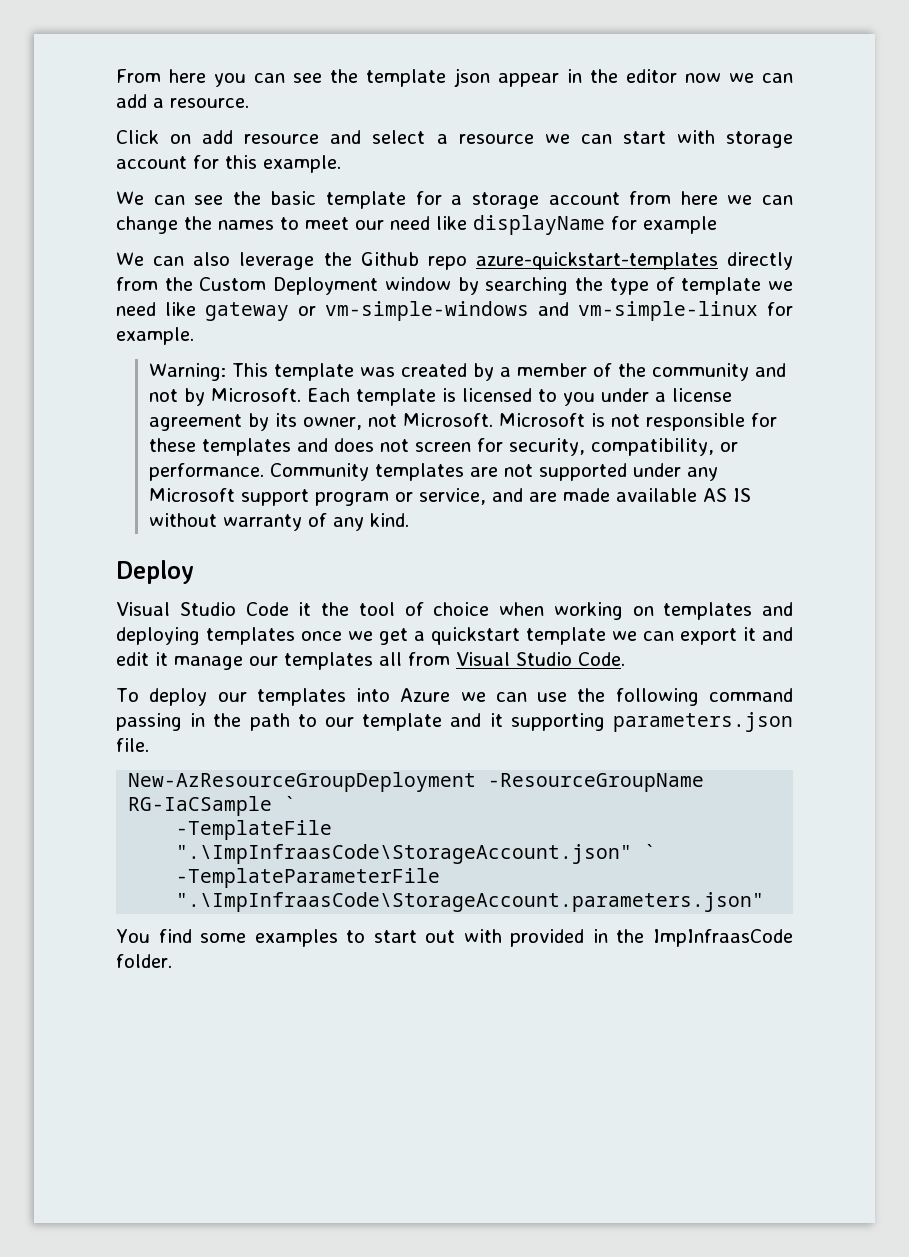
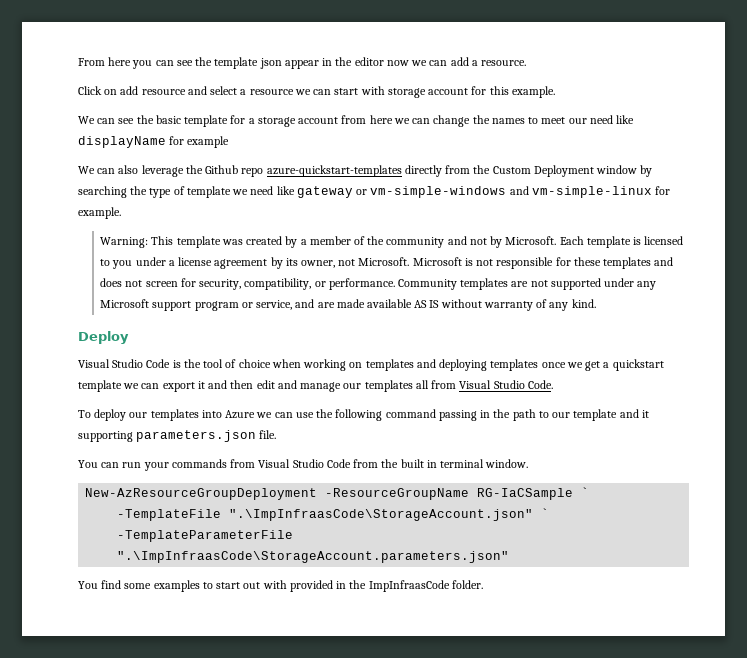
[298,602,312,616] it -> [172,360,181,368] is
[116,652,168,666] edit it -> [230,380,297,389] then edit and
(149, 745) none -> [78,459,529,471] // You can run your commands from Visual Studio Code from the built in terminal window.

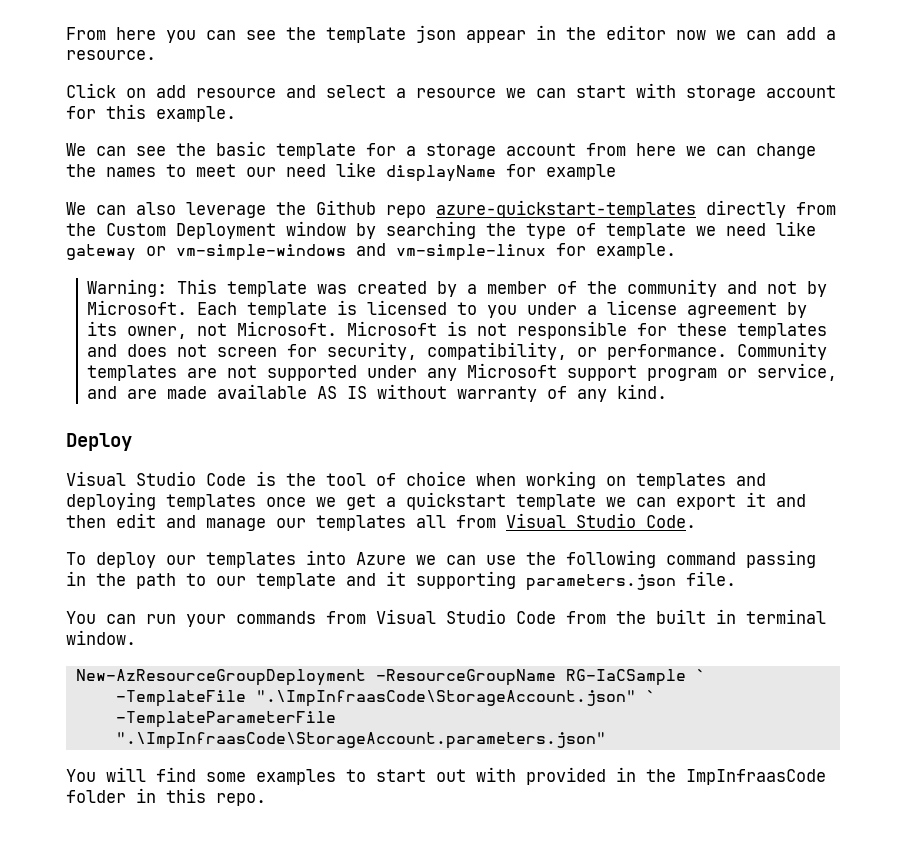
(98, 585) none -> [106,767,146,782] will
[451,580,483,589] folder. -> [66,788,266,806] folder in this repo.

